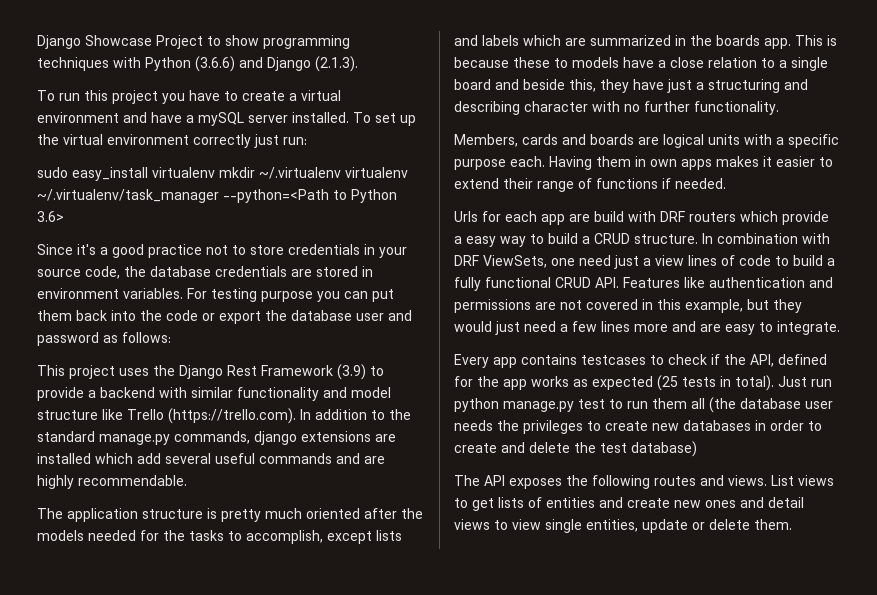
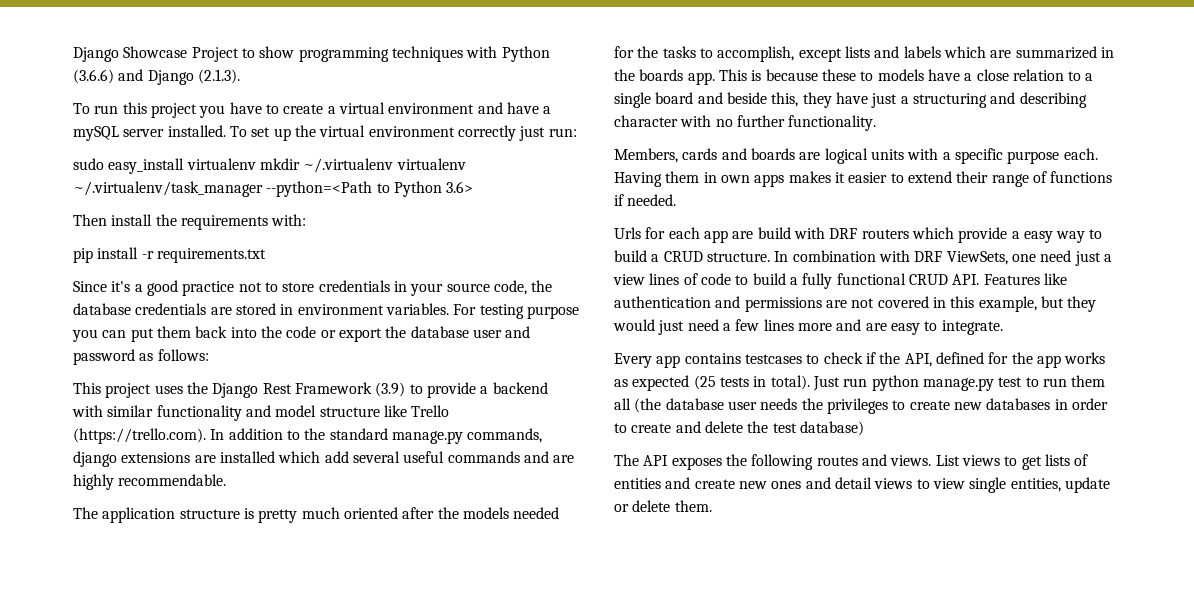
(64, 216) none -> [73,214,307,230] [73,247,266,263] // Then install the requirements with: // pip install -r requirements.txt

